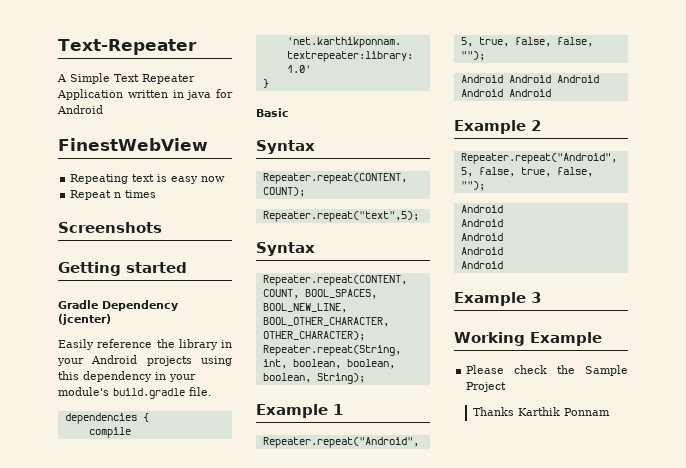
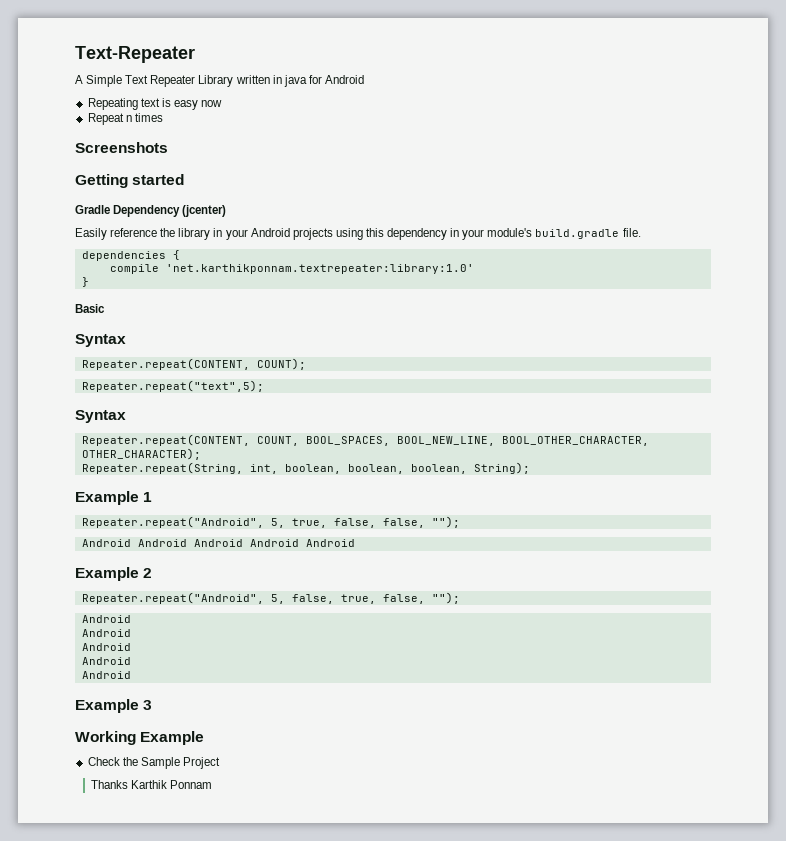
[57,89,123,100] Application -> [198,75,234,87] Library
[58,138,208,151] // FinestWebView -> (364, 79) none
[466,365,548,374] Please check -> [87,757,120,766] Check

